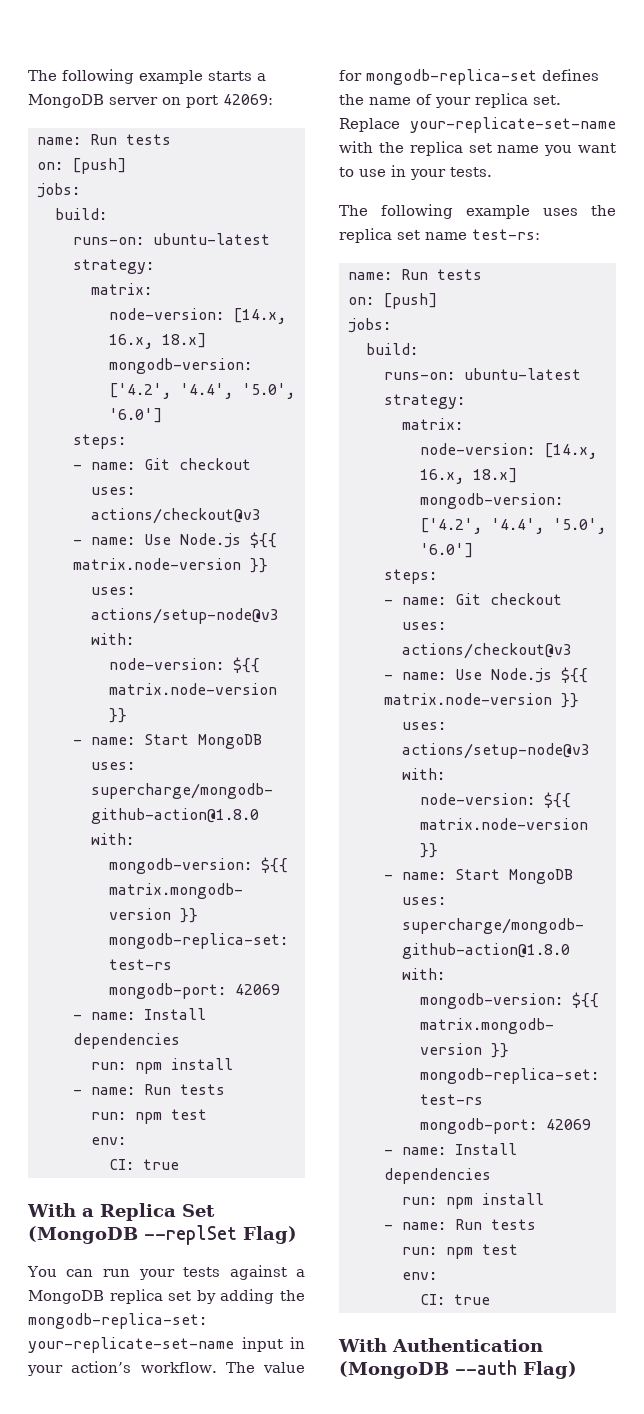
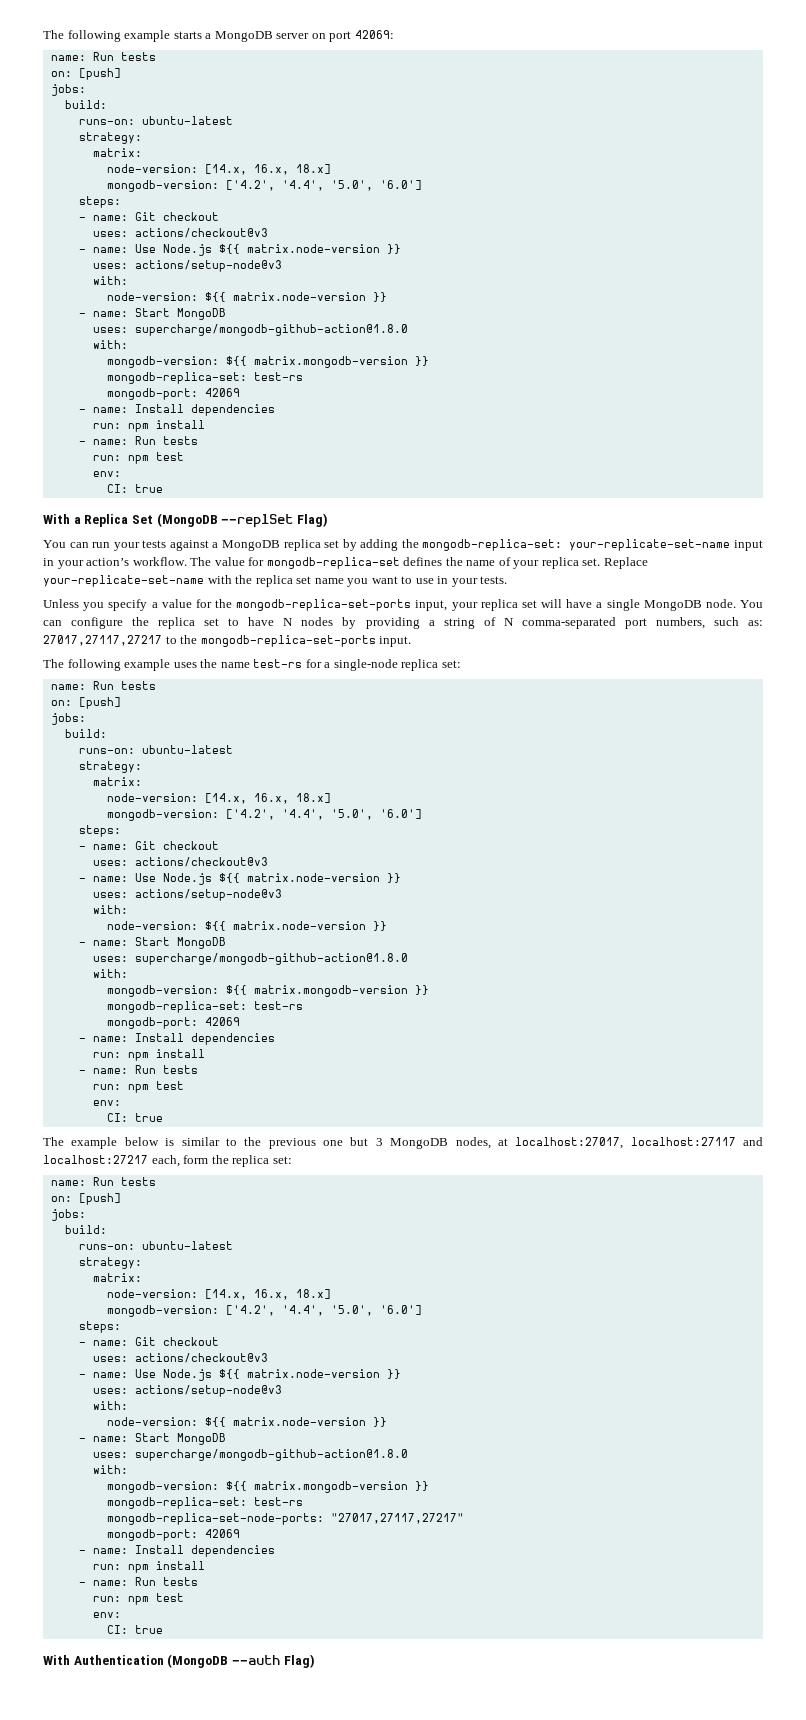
(492, 172) none -> [43,599,763,611] [43,617,763,629] [43,635,412,647] // Unless you specify a value for the mongodb-replica-set-ports input, your replica set will have a single MongoDB node. You can configure the replica set to have N nodes by providing a string of N comma-separated port numbers, such as: 27017,27117,27217 to the mongodb-replica-set-ports input.
[339,228,540,243] replica set name test-rs: -> [220,659,461,671] name test-rs for a single-node replica set:
(490, 1299) none -> [43,1137,763,1149] [43,1155,292,1167] [50,1177,156,1186] [50,1193,121,1205] [50,1209,86,1221] [64,1225,107,1234] [78,1241,233,1250] [78,1257,142,1269] [92,1273,142,1282] [106,1289,331,1300] [106,1305,422,1317] [78,1321,121,1333] [78,1337,219,1346] [92,1353,268,1363] [78,1369,401,1381] [92,1385,282,1397] [92,1401,128,1410] [106,1417,387,1427] [78,1433,226,1445] [92,1449,408,1461] [92,1465,128,1474] [106,1481,429,1493] [106,1497,303,1509] [106,1513,464,1525] [106,1529,240,1541] [78,1545,275,1557] [92,1561,205,1573] [78,1577,198,1586] [92,1593,184,1605] [92,1612,121,1618] [106,1625,163,1634] // The example below is similar to the previous one but 3 MongoDB nodes, at localhost:27017, localhost:27117 and localhost:27217 each, form the replica set: // name: Run tests // on: [push] // jobs: // build: // runs-on: ubuntu-latest // strategy: // matrix: // node-version: [14.x, 16.x, 18.x] // mongodb-version: ['4.2', '4.4', '5.0', '6.0'] // steps: // - name: Git checkout // uses: actions/checkout@v3 // - name: Use Node.js ${{ matrix.node-version }} // uses: actions/setup-node@v3 // with: // node-version: ${{ matrix.node-version }} // - name: Start MongoDB // uses: supercharge/mongodb-github-action@1.8.0 // with: // mongodb-version: ${{ matrix.mongodb-version }} // mongodb-replica-set: test-rs // mongodb-replica-set-node-ports: "27017,27117,27217" // mongodb-port: 42069 // - name: Install dependencies // run: npm install // - name: Run tests // run: npm test // env: // CI: true

